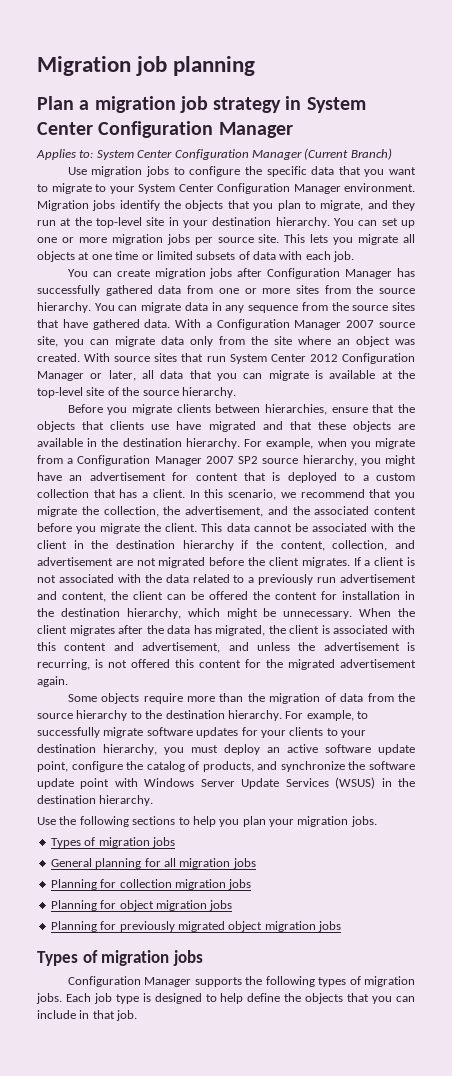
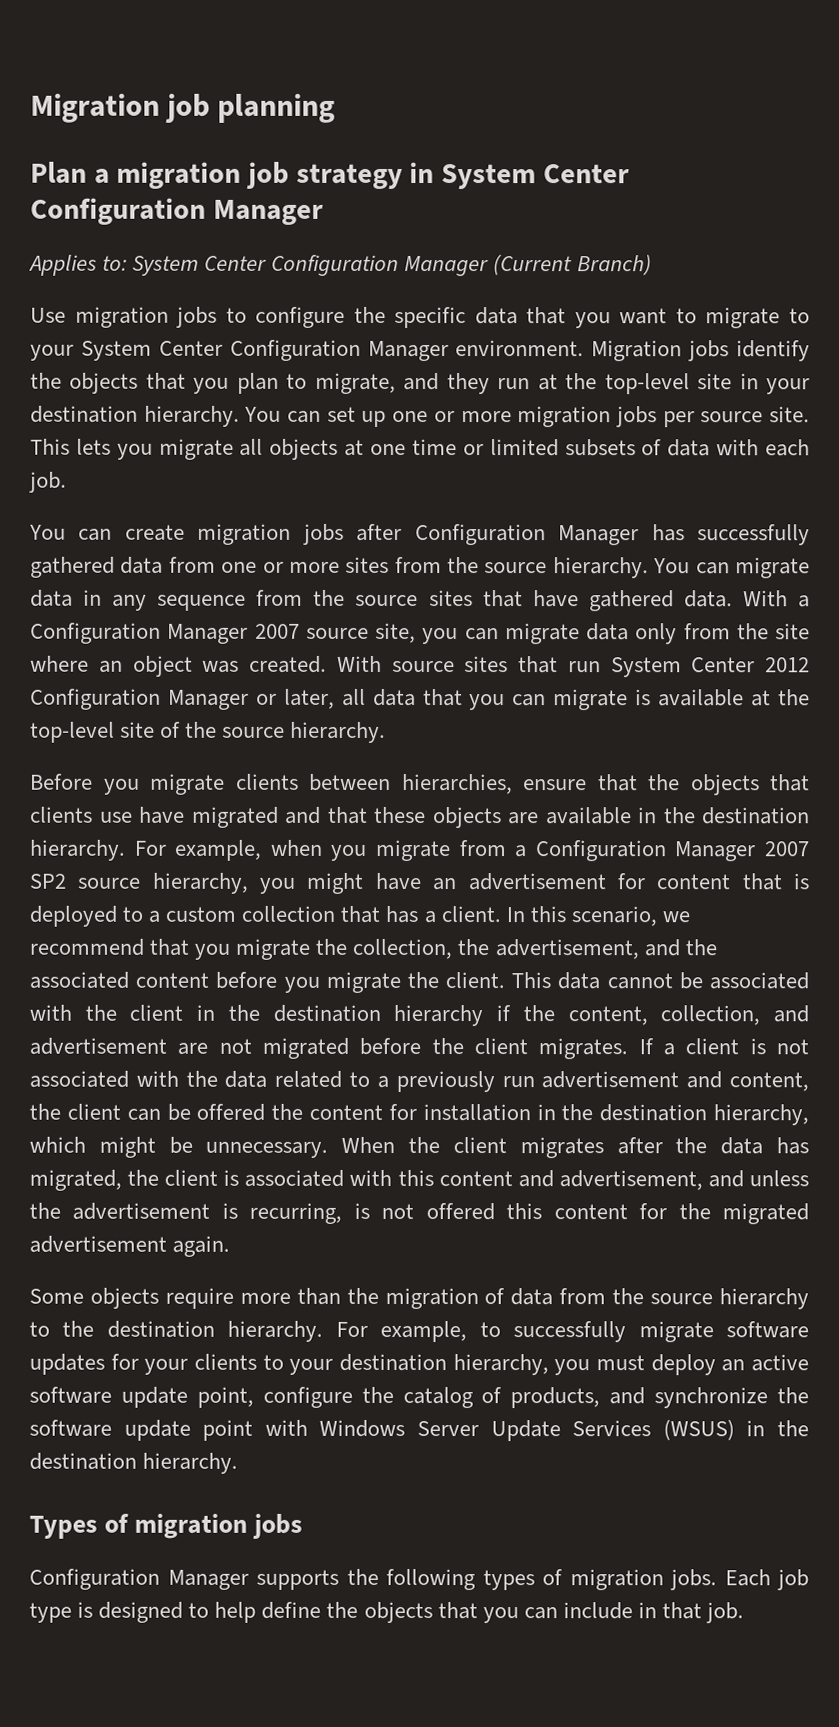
[37,816,377,827] [50,837,175,848] [50,858,256,869] [50,879,252,890] [50,900,233,911] [50,921,341,932] // Use the following sections to help you plan your migration jobs. // Types of migration jobs // General planning for all migration jobs // Planning for collection migration jobs // Planning for object migration jobs // Planning for previously migrated object migration jobs -> (239, 1463) none

